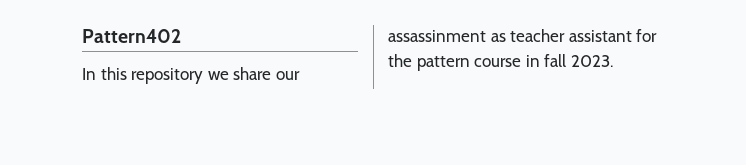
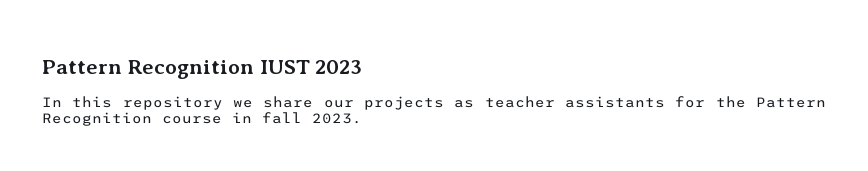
[82,29,181,43] Pattern402 -> [42,60,363,79] Pattern Recognition IUST 2023
[388,30,486,42] assassinment -> [364,96,444,110] projects
[568,30,632,42] assistant -> [565,96,665,108] assistants
[416,56,470,71] pattern -> [756,97,827,108] [42,112,152,126] Pattern Recognition

